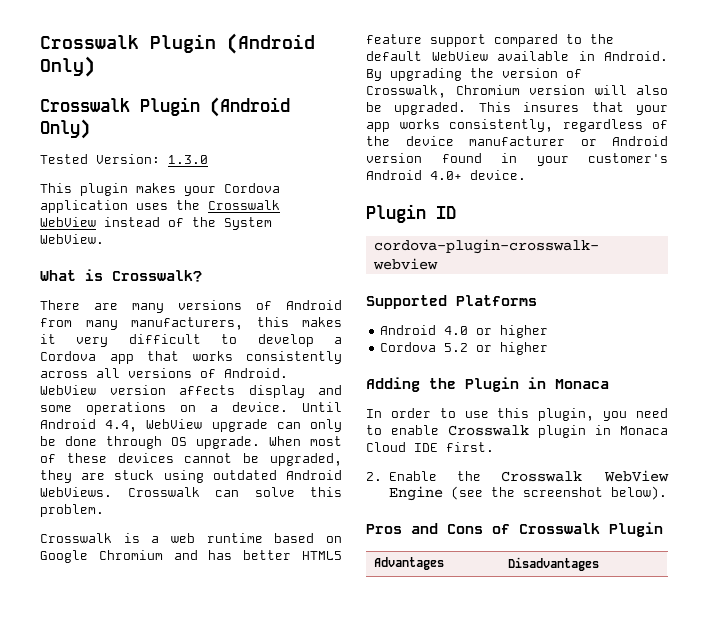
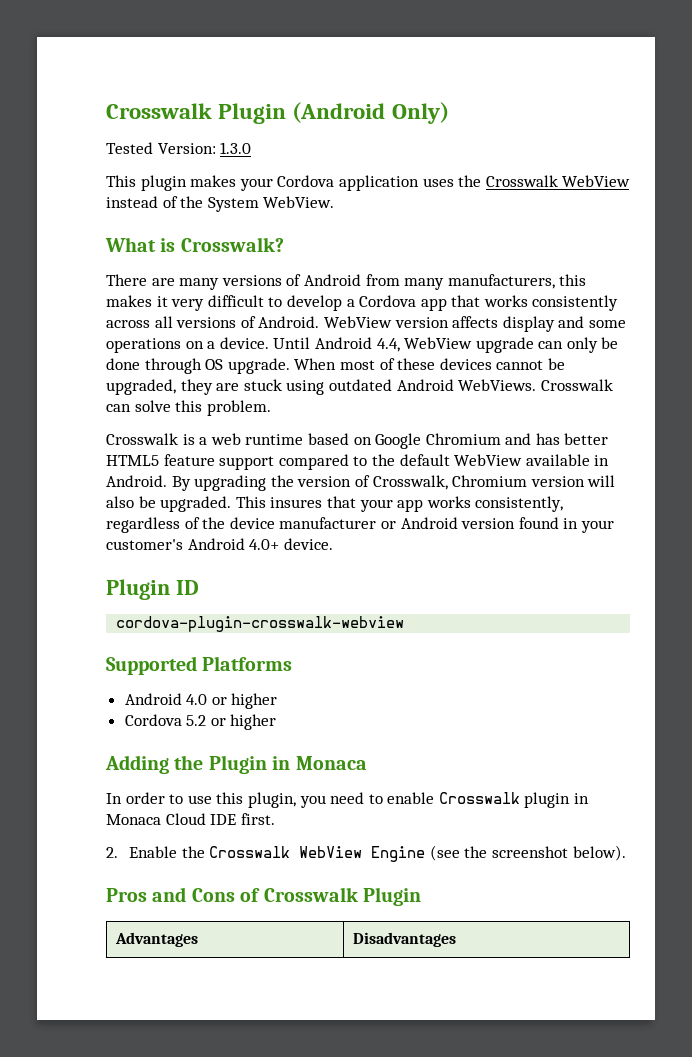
[40,33,315,54] [40,56,95,77] [40,97,290,117] [40,119,90,139] Crosswalk Plugin (Android Only) // Crosswalk Plugin (Android Only) -> [106,102,449,124] Crosswalk Plugin (Android Only)

